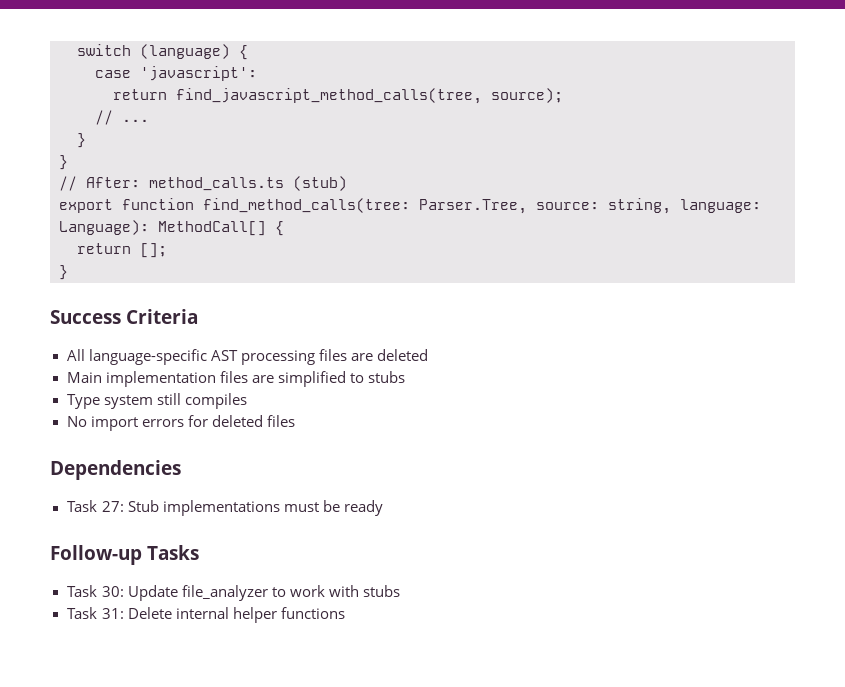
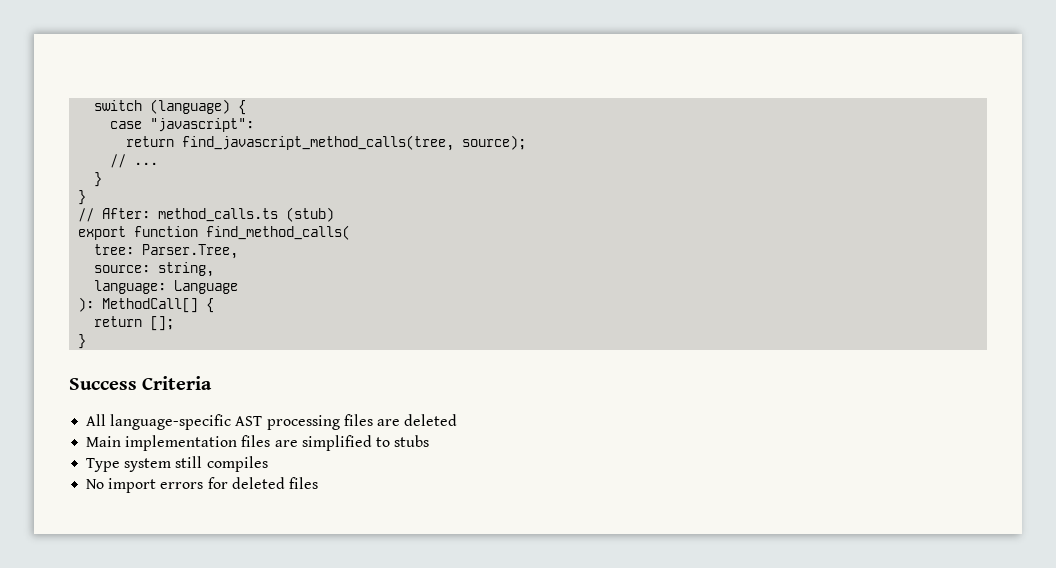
[140,66,257,81] 'javascript': -> [150,118,255,132] "javascript":
[203,198,410,213] find_method_calls(tree: -> [206,225,351,240] [94,244,135,255] find_method_calls( // tree:
(527, 206) none -> (239, 251) //
[680,199,761,213] [59,220,149,235] language: Language): -> [94,280,239,294] [78,297,95,312] // language: Language // ):
[50,460,181,480] [66,500,383,516] [50,545,200,565] [66,585,400,601] [66,607,345,623] // Dependencies // Task 27: Stub implementations must be ready // Follow-up Tasks // Task 30: Update file_analyzer to work with stubs // Task 31: Delete internal helper functions -> (318, 483) none

